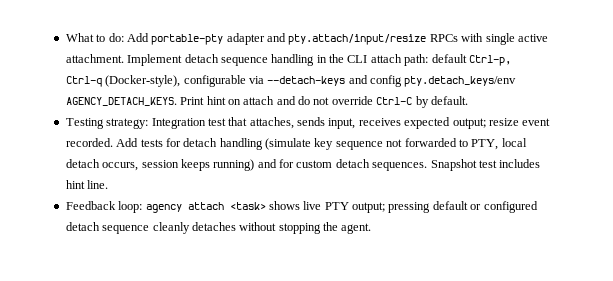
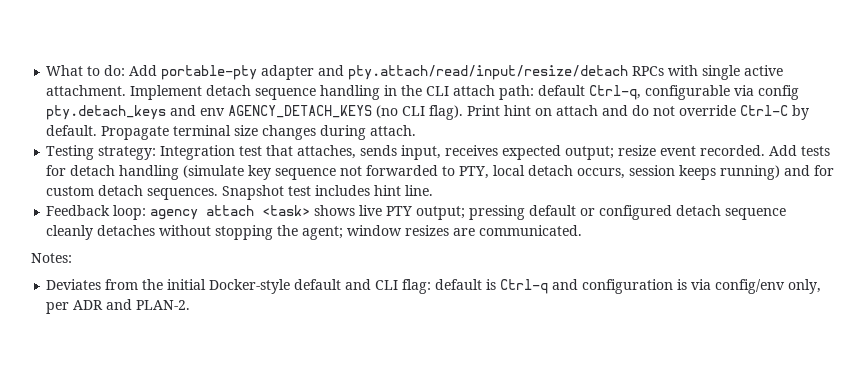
[288,34,427,45] pty.attach/input/resize -> [348,65,629,80] pty.attach/read/input/resize/detach
[468,55,511,66] [65,75,517,87] [65,97,177,106] Ctrl-p, Ctrl-q (Docker-style), configurable via --detach-keys and config pty.detach_keys/env AGENCY_DETACH_KEYS. -> [589,85,800,100] [46,105,464,120] Ctrl-q, configurable via config pty.detach_keys and env AGENCY_DETACH_KEYS (no CLI flag).
(468, 100) none -> [101,125,417,140] Propagate terminal size changes during attach.
[341,223,372,234] agent. -> [302,225,583,240] [31,253,72,263] [46,279,822,294] [46,299,191,314] agent; window resizes are communicated. // Notes: // Deviates from the initial Docker-style default and CLI flag: default is Ctrl-q and configuration is via config/env only, per ADR and PLAN-2.

